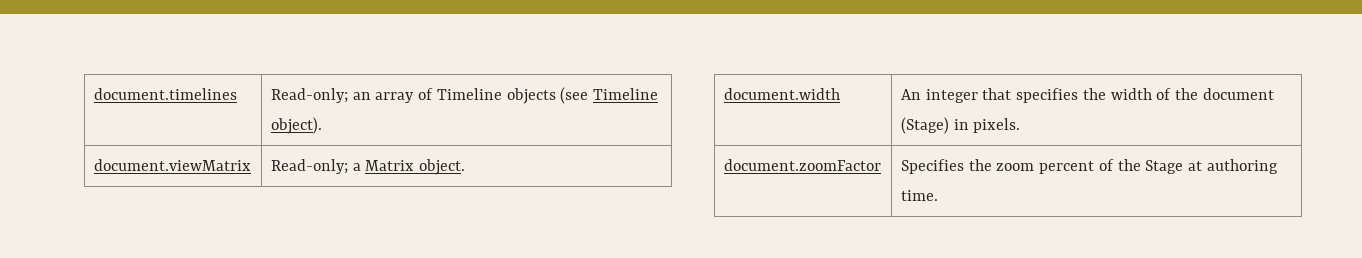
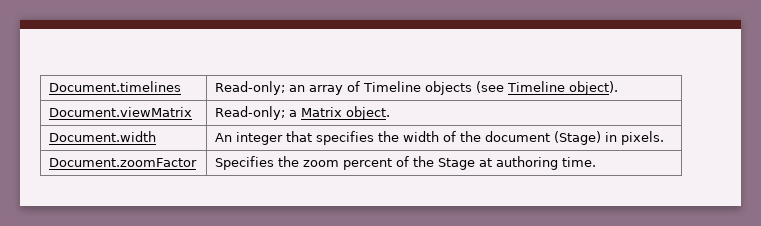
[93,88,237,100] document.timelines -> [49,81,182,92] Document.timelines
[93,159,251,171] document.viewMatrix -> [49,107,193,117] Document.viewMatrix
[723,88,840,100] document.width -> [49,131,157,142] Document.width
[723,159,881,171] document.zoomFactor -> [49,158,198,167] Document.zoomFactor

